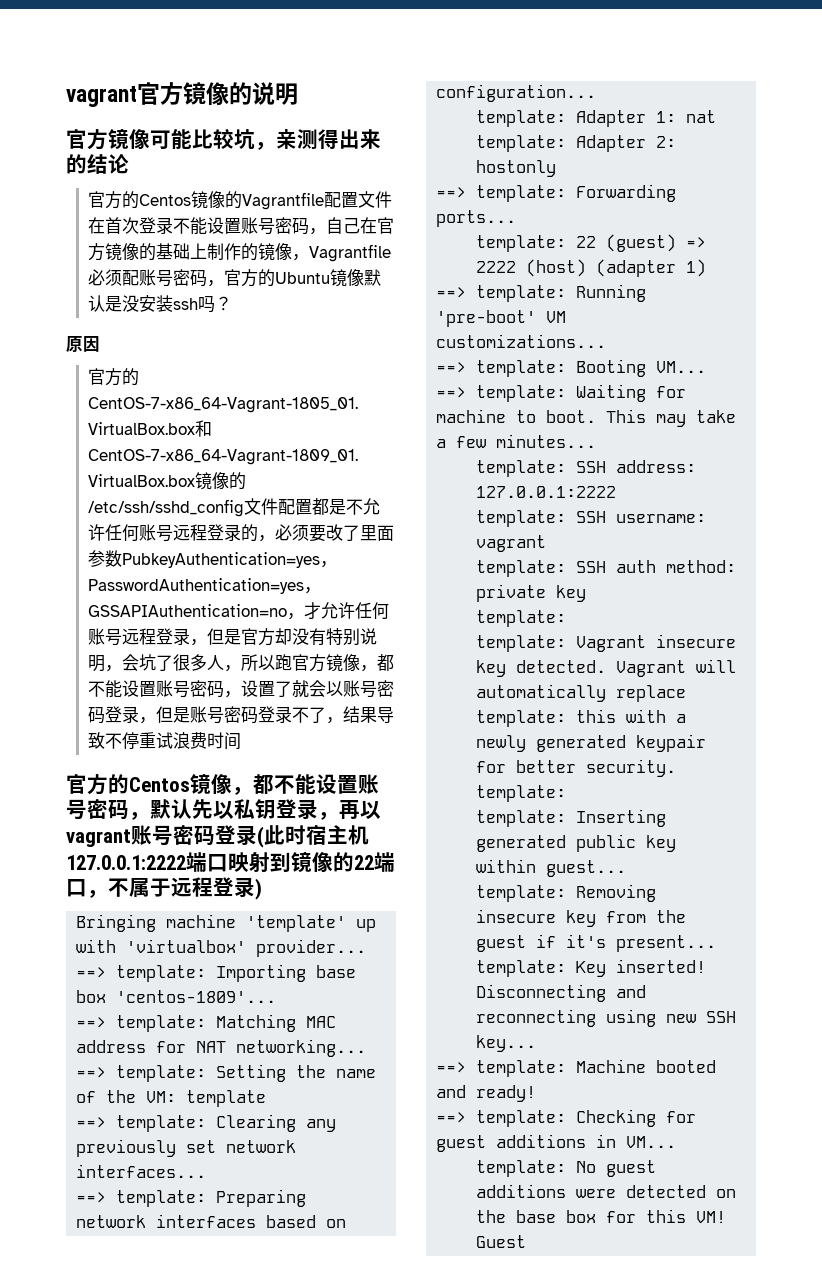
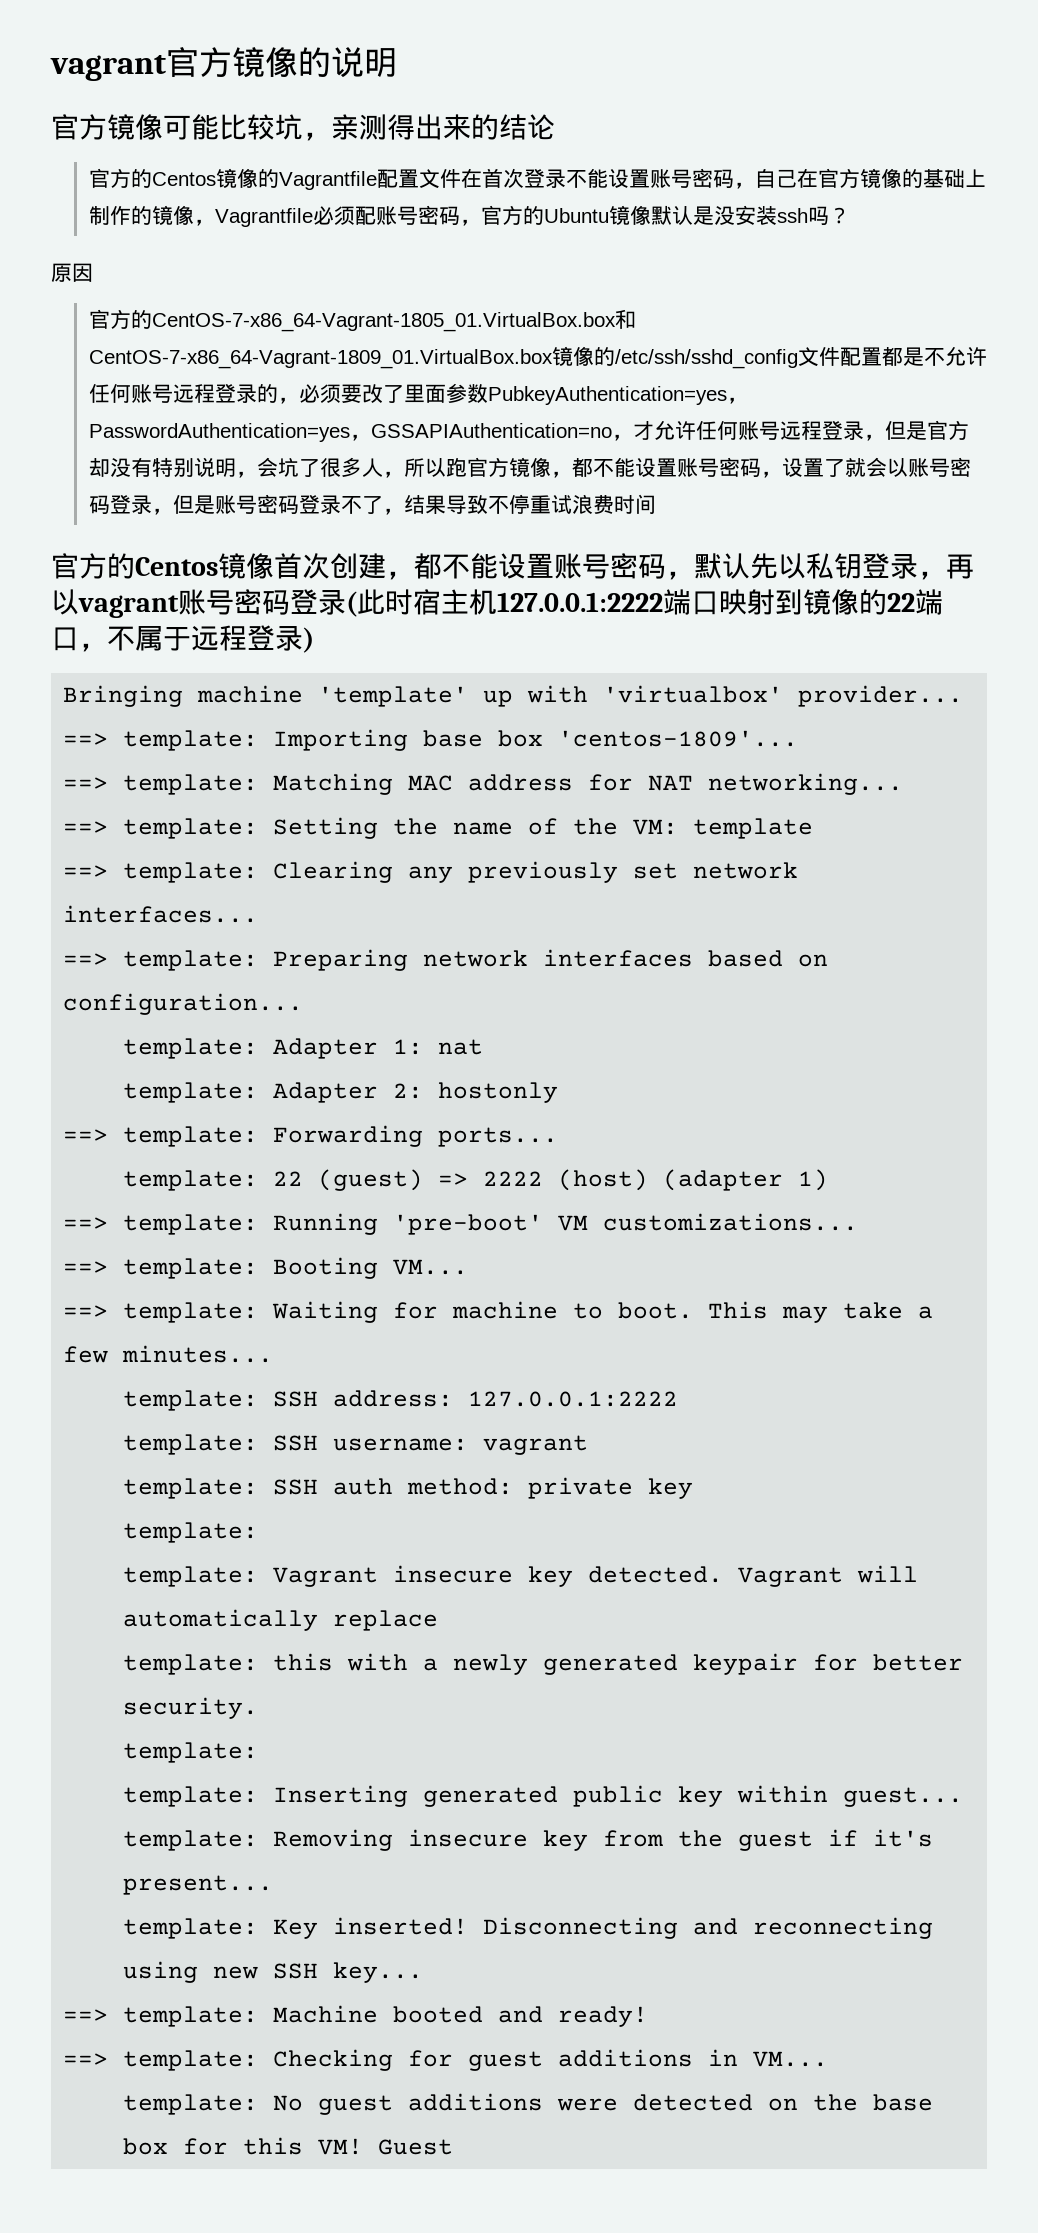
(232, 784) none -> [274,553,386,579] 首次创建

